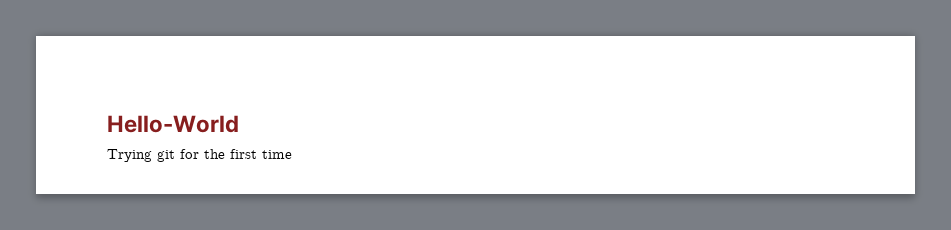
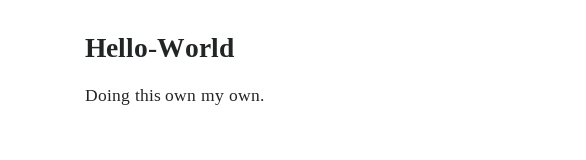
[107,149,292,162] Trying git for the first time -> [85,89,264,105] Doing this own my own.

